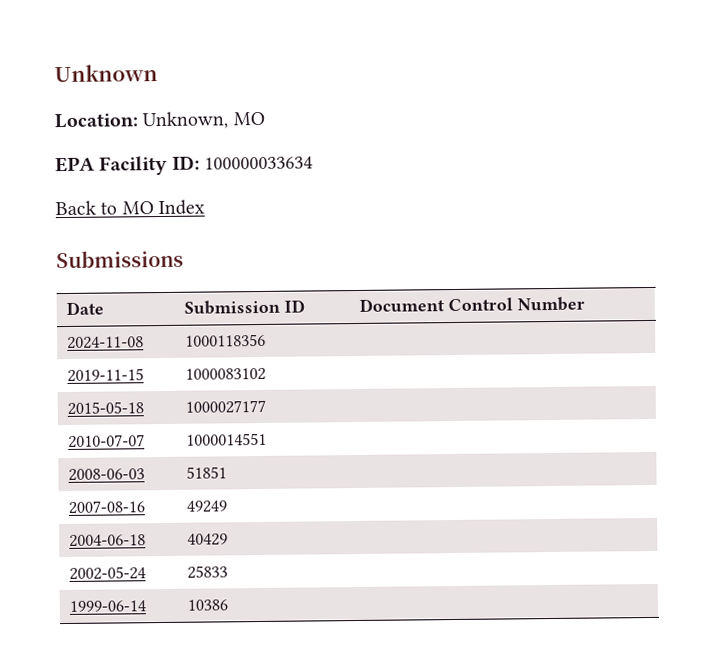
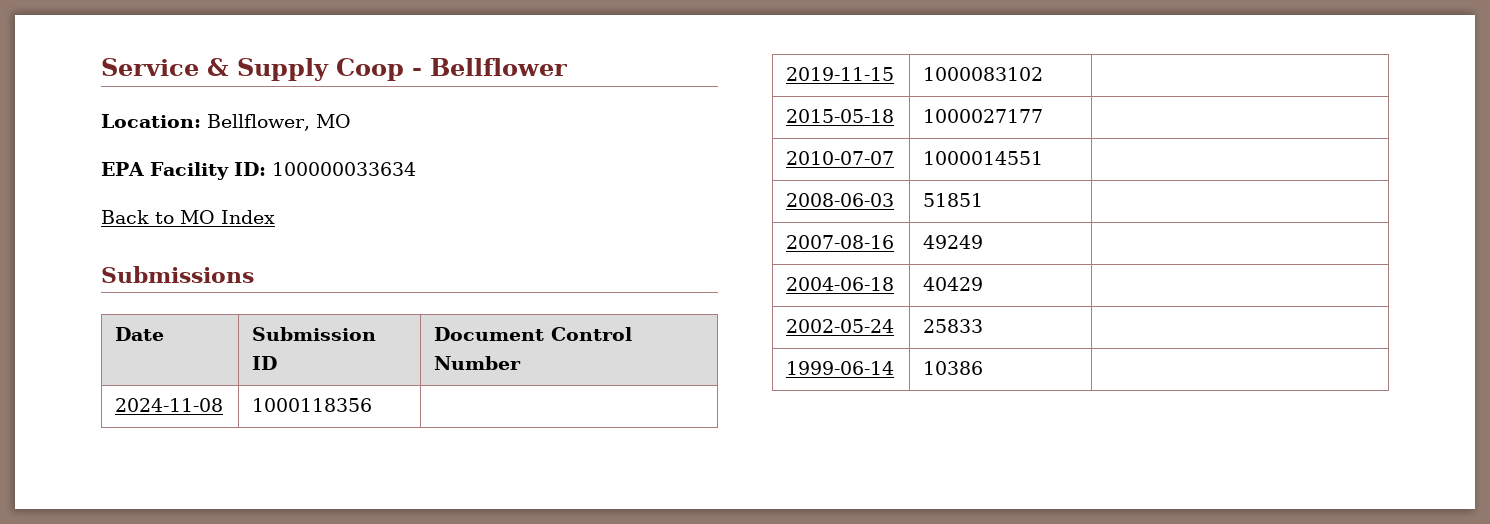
[54,64,158,83] Unknown -> [101,58,567,81] Service & Supply Coop - Bellflower
[142,111,229,130] Unknown, -> [207,114,310,131] Bellflower,

